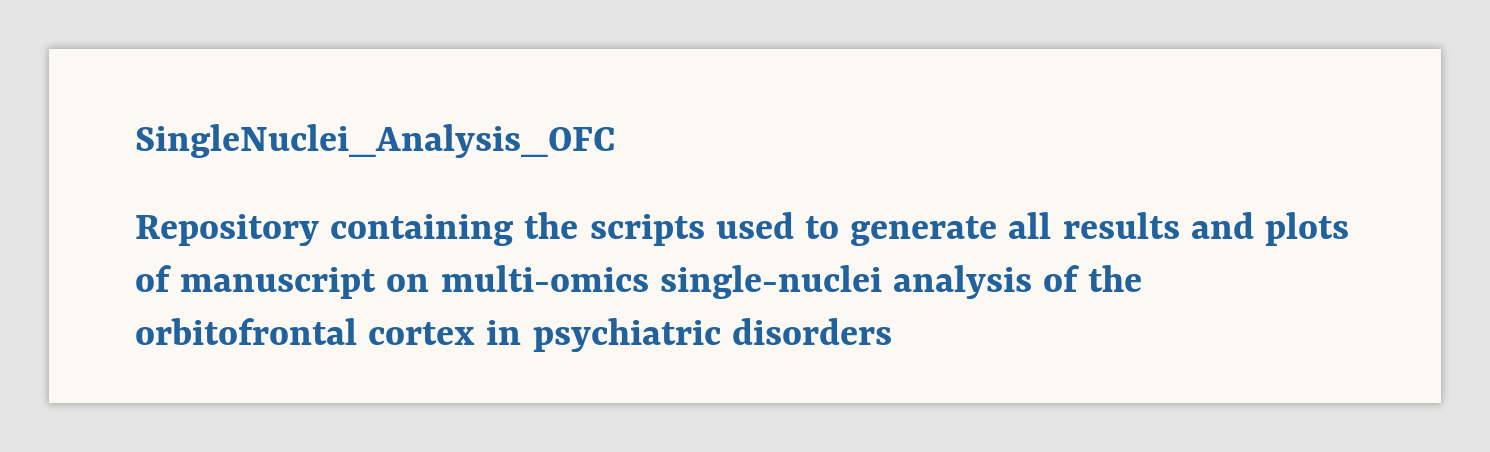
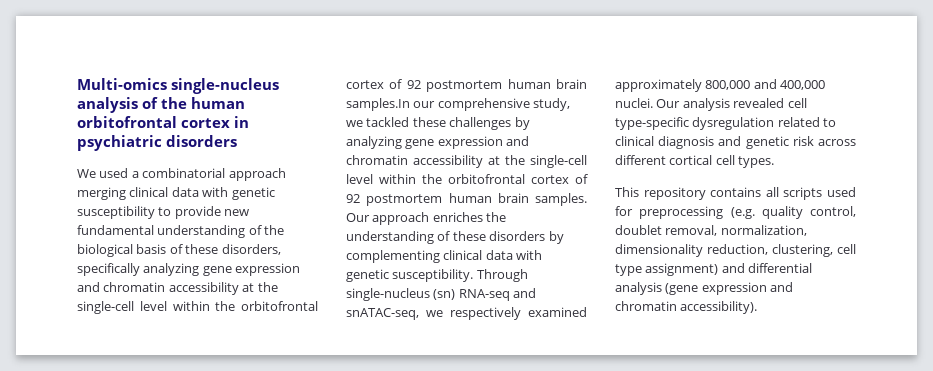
[135,124,615,158] [135,212,1350,246] [135,265,882,299] SingleNuclei_Analysis_OFC // Repository containing the scripts used to generate all results and plots of manuscript on multi-omics single-nuclei -> [77,78,279,94] Multi-omics single-nucleus
(1143, 278) none -> [191,97,245,109] human
(892, 331) none -> [77,168,286,181] [77,187,275,200] [77,206,250,219] [77,225,285,238] [77,244,281,257] [77,263,301,276] [77,282,278,295] [77,301,318,314] [346,79,587,92] [346,98,571,111] [346,117,530,130] [346,136,530,149] [346,155,587,168] [346,174,588,184] [346,193,587,206] [346,212,507,225] [346,231,564,244] [346,250,543,263] [346,269,528,282] [346,288,537,301] [346,307,587,320] [615,79,826,92] [615,98,807,111] [615,117,837,130] [615,136,856,149] [615,155,775,168] [615,187,856,200] [615,206,856,219] [615,225,807,236] [615,244,856,257] [615,263,813,276] [615,282,794,295] [615,301,758,314] // We used a combinatorial approach merging clinical data with genetic susceptibility to provide new fundamental understanding of the biological basis of these disorders, specifically analyzing gene expression and chromatin accessibility at the single-cell level within the orbitofrontal cortex of 92 postmortem human brain samples.In our comprehensive study, we tackled these challenges by analyzing gene expression and chromatin accessibility at the single-cell level within the orbitofrontal cortex of 92 postmortem human brain samples. Our approach enriches the understanding of these disorders by complementing clinical data with genetic susceptibility. Through single-nucleus (sn) RNA-seq and snATAC-seq, we respectively examined approximately 800,000 and 400,000 nuclei. Our analysis revealed cell type-specific dysregulation related to clinical diagnosis and genetic risk across different cortical cell types. // This repository contains all scripts used for preprocessing (e.g. quality control, doublet removal, normalization, dimensionality reduction, clustering, cell type assignment) and differential analysis (gene expression and chromatin accessibility).

